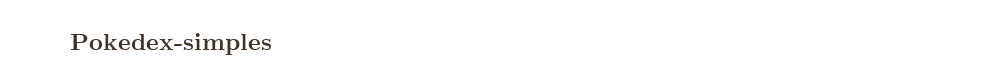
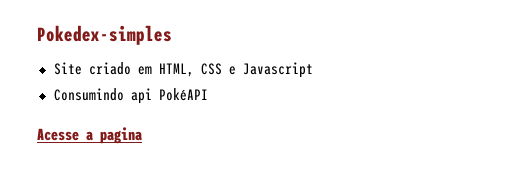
(272, 44) none -> [53,62,313,78] [53,88,208,104] [37,127,143,144] // Site criado em HTML, CSS e Javascript // Consumindo api PokéAPI // Acesse a pagina

